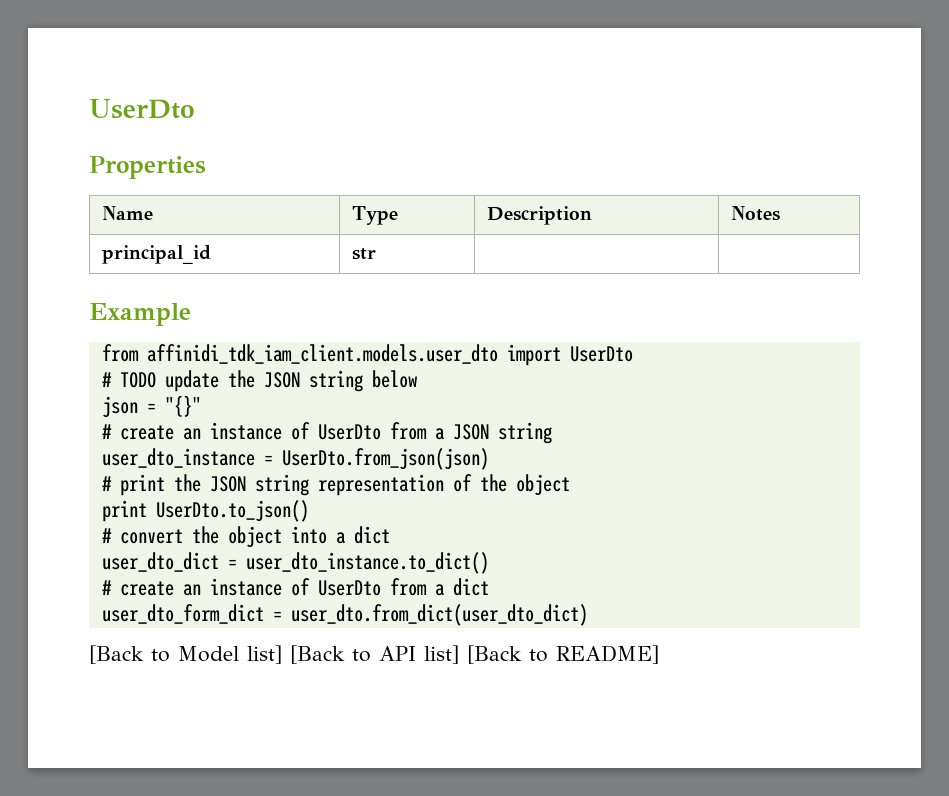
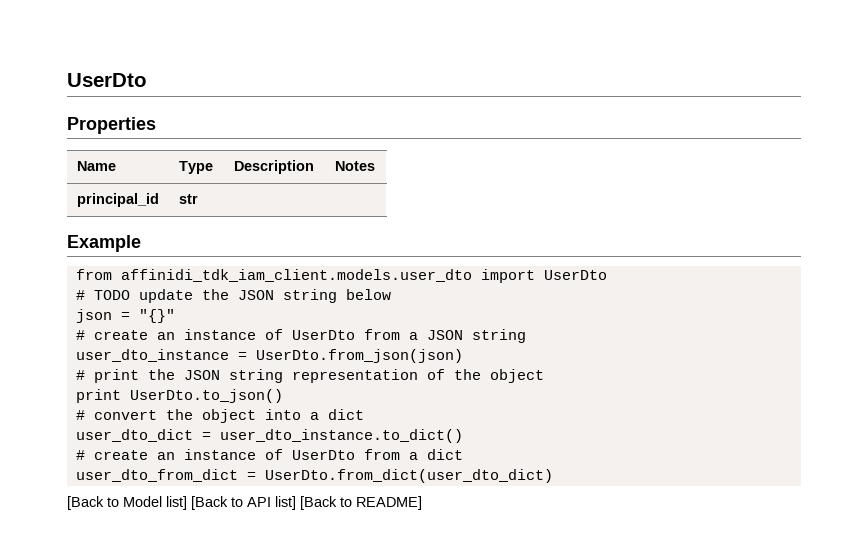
[101,604,588,626] user_dto_form_dict = user_dto.from_dict(user_dto_dict) -> [75,469,553,483] user_dto_from_dict = UserDto.from_dict(user_dto_dict)

